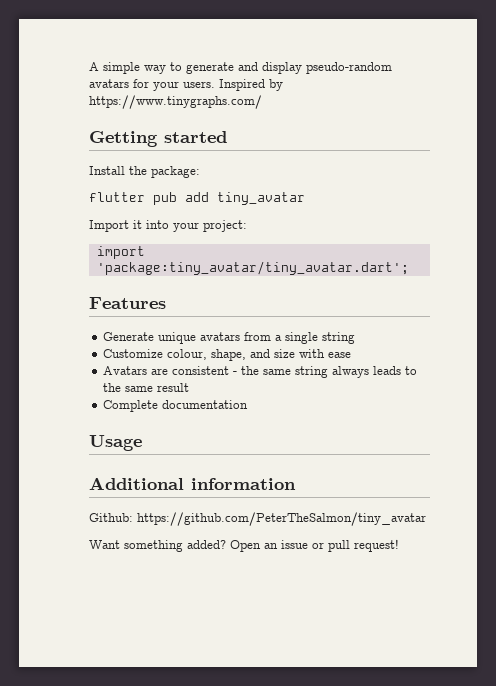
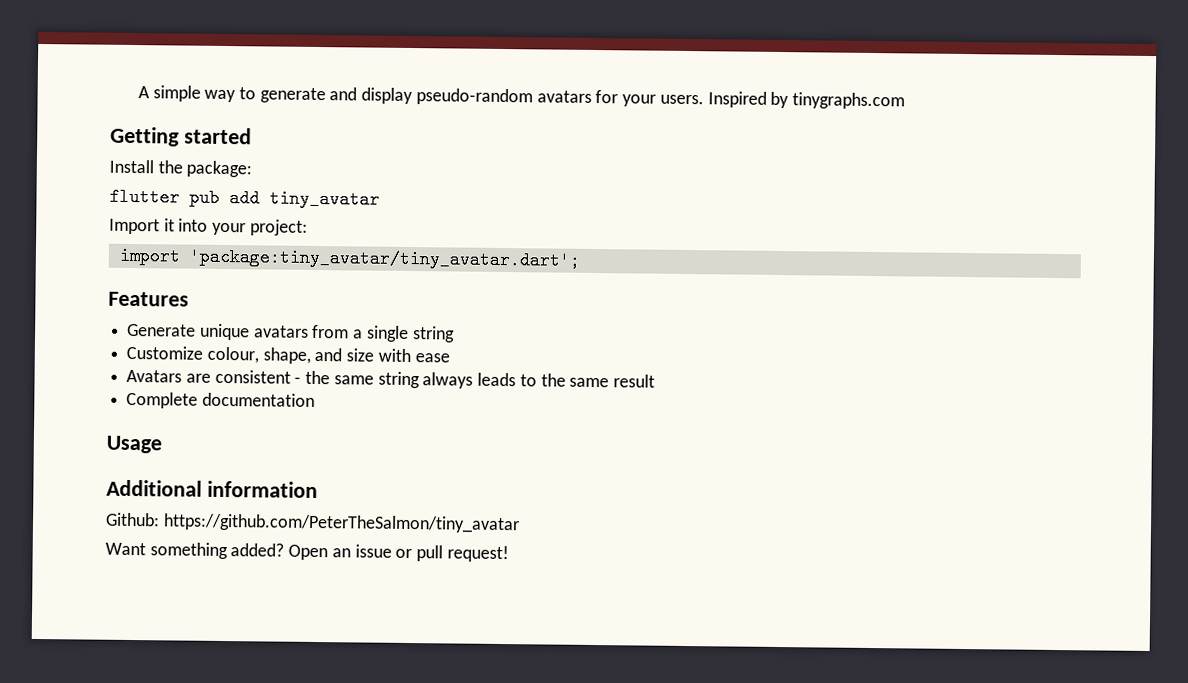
[89,95,262,109] https://www.tinygraphs.com/ -> [791,92,905,110] tinygraphs.com

